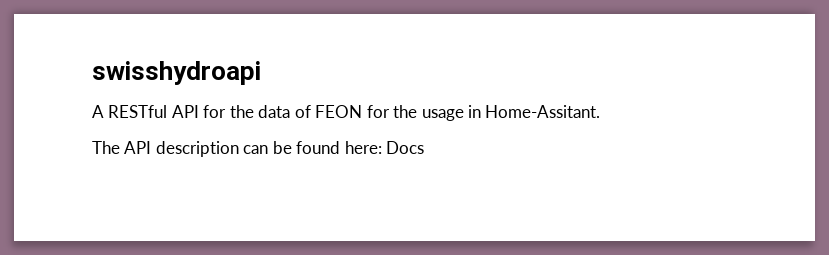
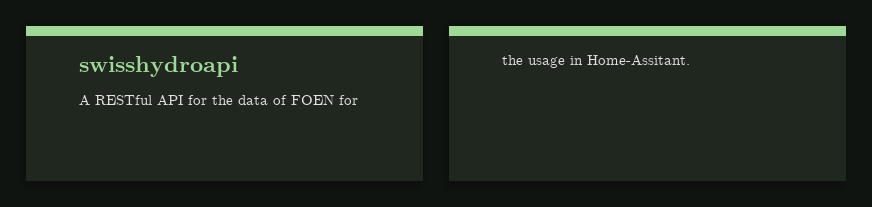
[315,105,363,118] FEON -> [291,94,334,105] FOEN
[92,141,425,157] // The API description can be found here: Docs -> (690, 60) none

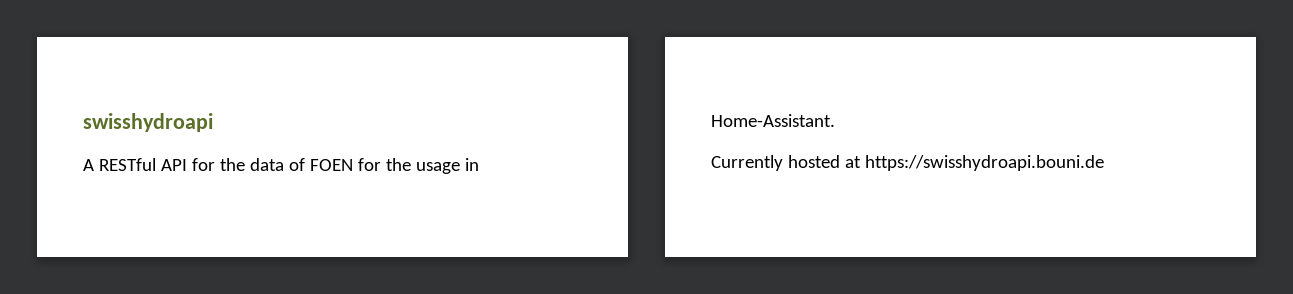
[587,55,690,66] Home-Assitant. -> [711,114,835,127] [711,155,1104,171] Home-Assistant. // Currently hosted at https://swisshydroapi.bouni.de

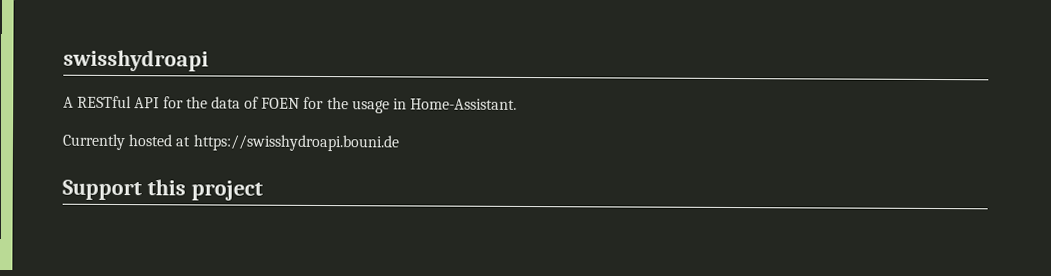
(1104, 163) none -> [62,179,263,201] // Support this project

